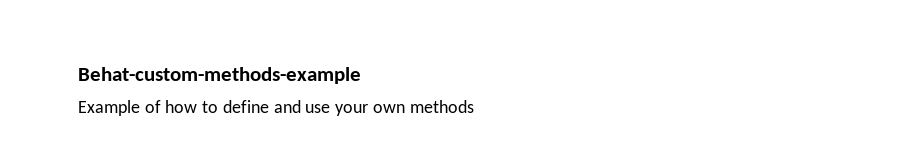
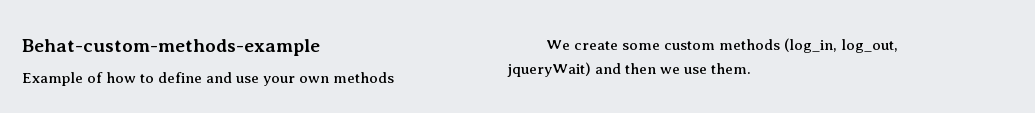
(474, 106) none -> [545,38,898,53] [507,62,752,77] // We create some custom methods (log_in, log_out, jqueryWait) and then we use them.

